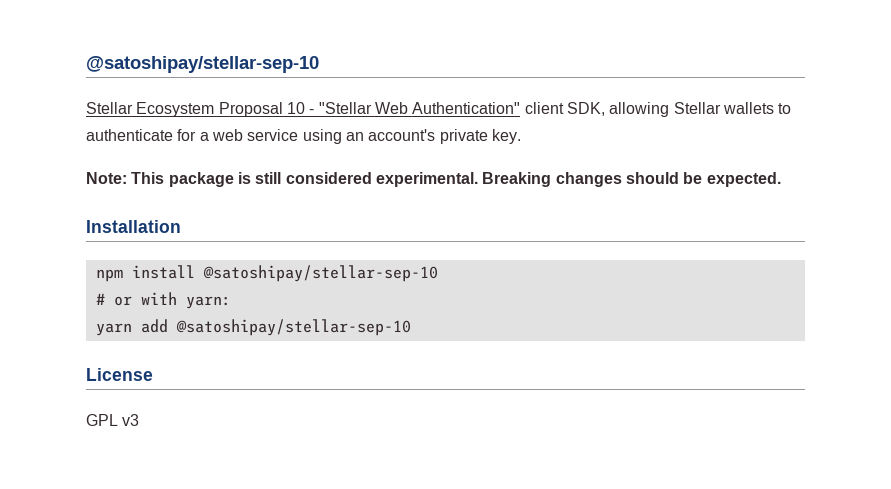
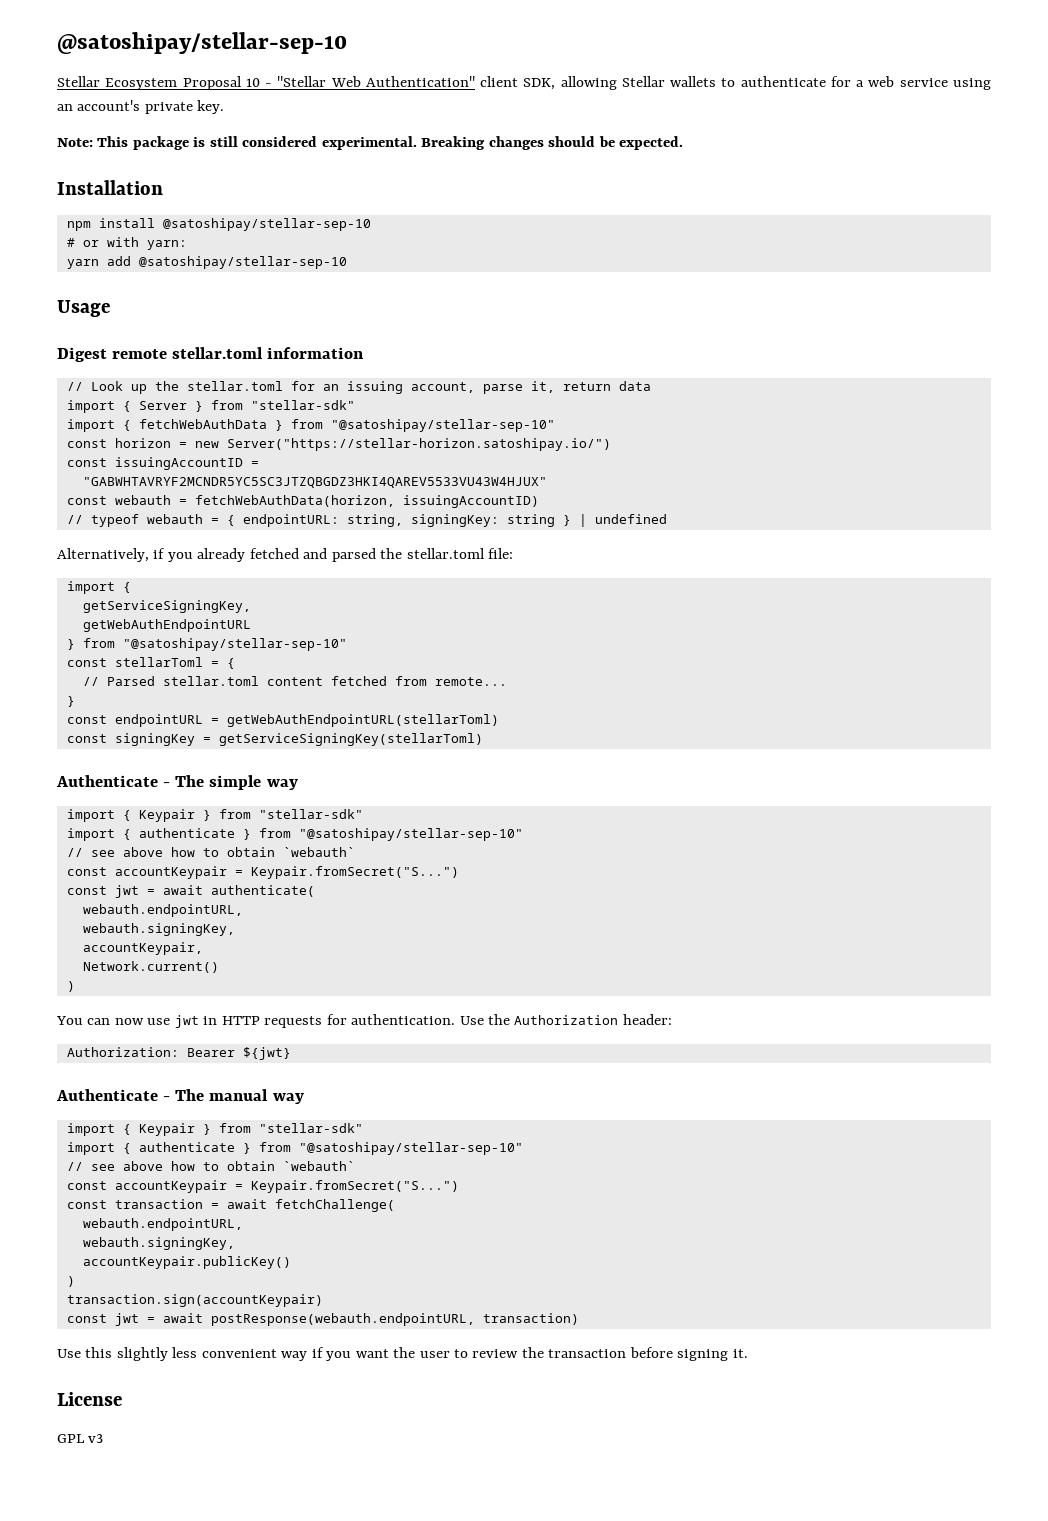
(411, 327) none -> [57,300,110,317] [57,347,365,362] [66,381,651,394] [66,400,355,413] [66,419,555,432] [66,438,611,451] [66,457,259,470] [82,477,547,488] [66,495,539,508] [66,514,667,527] [57,548,514,562] [66,581,131,594] [82,600,251,613] [82,619,251,632] [66,638,347,651] [66,657,235,669] [82,676,507,686] [66,696,75,707] [66,714,499,727] [66,733,483,746] [56,775,298,790] [66,809,363,822] [66,828,523,841] [66,847,355,857] [66,866,459,879] [66,885,315,898] [82,904,243,917] [82,923,235,936] [82,942,203,955] [82,961,219,973] [66,981,75,992] [56,1014,672,1028] [66,1047,291,1060] [56,1089,304,1104] [66,1123,363,1136] [66,1142,523,1155] [66,1161,355,1171] [66,1180,459,1193] [66,1199,395,1212] [82,1218,243,1231] [82,1237,235,1250] [82,1256,291,1269] [66,1276,75,1287] [66,1294,323,1307] [66,1313,579,1326] [57,1347,748,1361] // Usage // Digest remote stellar.toml information // // Look up the stellar.toml for an issuing account, parse it, return data // import { Server } from "stellar-sdk" // import { fetchWebAuthData } from "@satoshipay/stellar-sep-10" // const horizon = new Server("https://stellar-horizon.satoshipay.io/") // const issuingAccountID = // "GABWHTAVRYF2MCNDR5YC5SC3JTZQBGDZ3HKI4QAREV5533VU43W4HJUX" // const webauth = fetchWebAuthData(horizon, issuingAccountID) // // typeof webauth = { endpointURL: string, signingKey: string } | undefined // Alternatively, if you already fetched and parsed the stellar.toml file: // import { // getServiceSigningKey, // getWebAuthEndpointURL // } from "@satoshipay/stellar-sep-10" // const stellarToml = { // // Parsed stellar.toml content fetched from remote... // } // const endpointURL = getWebAuthEndpointURL(stellarToml) // const signingKey = getServiceSigningKey(stellarToml) // Authenticate - The simple way // import { Keypair } from "stellar-sdk" // import { authenticate } from "@satoshipay/stellar-sep-10" // // see above how to obtain `webauth` // const accountKeypair = Keypair.fromSecret("S...") // const jwt = await authenticate( // webauth.endpointURL, // webauth.signingKey, // accountKeypair, // Network.current() // ) // You can now use jwt in HTTP requests for authentication. Use the Authorization header: // Authorization: Bearer ${jwt} // Authenticate - The manual way // import { Keypair } from "stellar-sdk" // import { authenticate } from "@satoshipay/stellar-sep-10" // // see above how to obtain `webauth` // const accountKeypair = Keypair.fromSecret("S...") // const transaction = await fetchChallenge( // webauth.endpointURL, // webauth.signingKey, // accountKeypair.publicKey() // ) // transaction.sign(accountKeypair) // const jwt = await postResponse(webauth.endpointURL, transaction) // Use this slightly less convenient way if you want the user to review the transaction before signing it.

